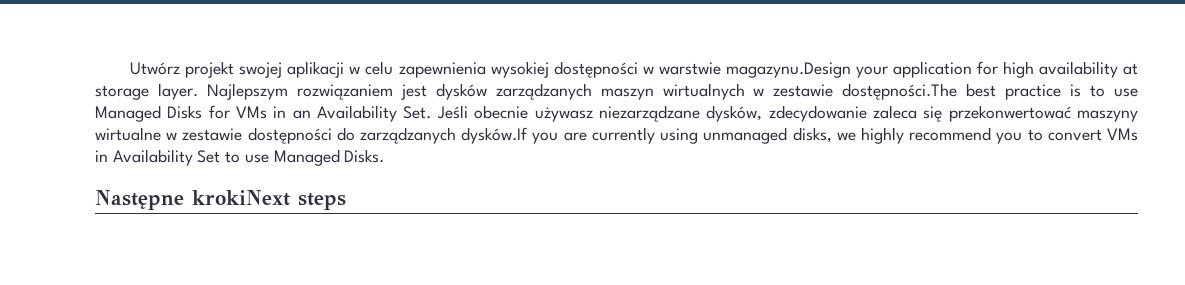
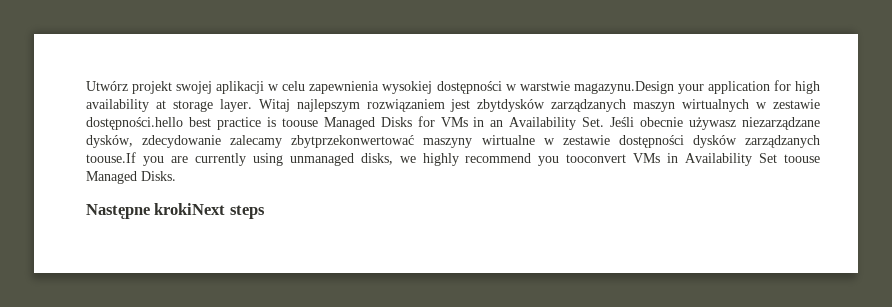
[206,83,288,100] Najlepszym -> [258,99,360,112] Witaj najlepszym
[435,83,487,100] dysków -> [477,99,546,112] zbytdysków
[842,83,958,100] dostępności.The -> [86,117,183,130] dostępności.hello
[1090,85,1138,97] to use -> [281,118,318,127] toouse
[872,105,1071,122] zaleca się przekonwertować -> [230,135,415,148] zalecamy zbytprzekonwertować
[336,127,528,144] do zarządzanych dysków.If -> [692,135,821,148] [86,152,136,163] dysków zarządzanych toouse.If
[1027,129,1102,141] to convert -> [566,154,627,163] tooconvert
[225,151,269,163] to use -> [784,154,820,163] toouse

